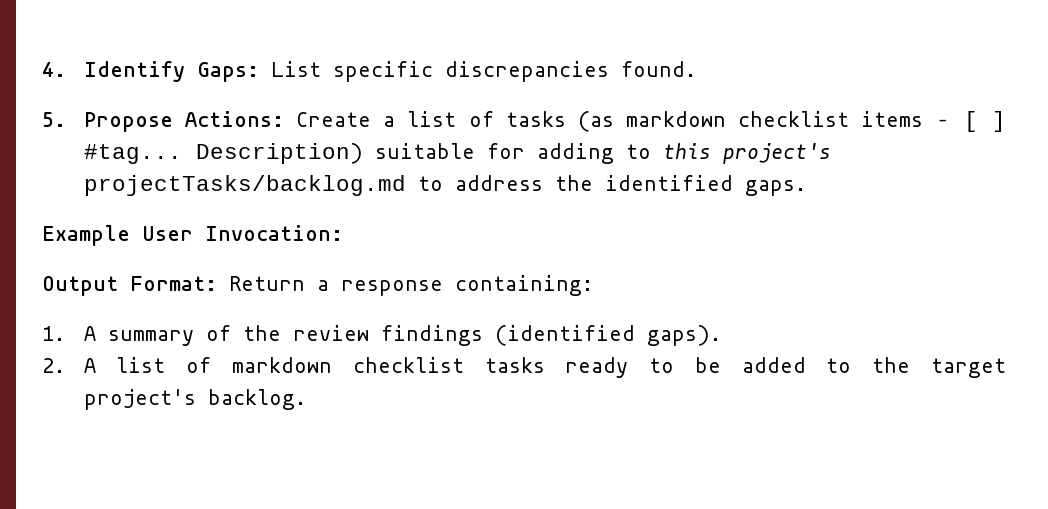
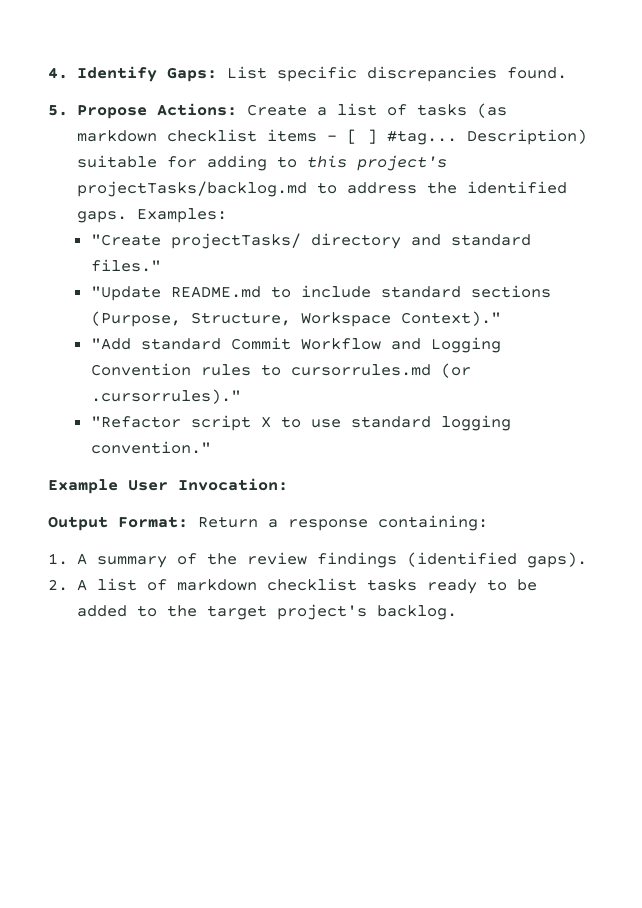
(806, 188) none -> [136,208,227,223] [90,233,531,249] [90,259,161,272] [90,285,551,301] [90,311,501,327] [90,337,501,353] [90,363,471,378] [90,389,241,404] [90,415,511,431] [90,441,211,454] Examples: // "Create projectTasks/ directory and standard files." // "Update README.md to include standard sections (Purpose, Structure, Workspace Context)." // "Add standard Commit Workflow and Logging Convention rules to cursorrules.md (or .cursorrules)." // "Refactor script X to use standard logging convention."

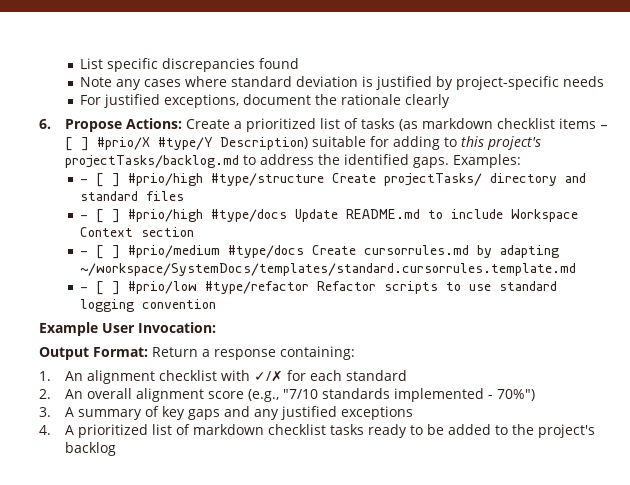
[48,66,567,82] [48,105,68,116] 4. Identify Gaps: List specific discrepancies found. // 5. -> [79,58,299,72] [79,76,604,90] [79,94,450,108] [39,119,51,129] List specific discrepancies found // Note any cases where standard deviation is justified by project-specific needs // For justified exceptions, document the rationale clearly // 6.
(327, 111) none -> [245,118,316,132] prioritized
[386,130,457,145] #tag... -> [96,137,213,150] #prio/X #type/Y
[90,233,531,249] [90,259,161,272] [90,285,551,301] [90,311,501,327] [90,337,501,353] [90,363,471,378] [90,389,241,404] [90,415,271,431] "Create projectTasks/ directory and standard files." // "Update README.md to include standard sections (Purpose, Structure, Workspace Context)." // "Add standard Commit Workflow and Logging Convention rules to cursorrules.md (or .cursorrules)." // "Refactor script X -> [79,173,586,187] [79,191,184,201] [79,209,578,223] [79,227,194,237] [79,245,559,259] [79,263,576,276] [79,281,438,295] - [ ] #prio/high #type/structure Create projectTasks/ directory and standard files // - [ ] #prio/high #type/docs Update README.md to include Workspace Context section // - [ ] #prio/medium #type/docs Create cursorrules.md by adapting ~/workspace/SystemDocs/templates/standard.cursorrules.template.md // - [ ] #prio/low #type/refactor Refactor scripts
[90,441,211,454] convention." -> [141,299,216,309] convention
[76,552,587,568] [48,579,87,591] A summary of the review findings (identified gaps). // 2. A -> [64,370,407,384] [39,388,535,402] [39,406,413,420] [39,424,148,438] An alignment checklist with ✓/✗ for each standard // 2. An overall alignment score (e.g., "7/10 standards implemented - 70%") // 3. A summary of key gaps and any justified exceptions // 4. A prioritized
[206,604,457,620] target project's backlog. -> [537,424,595,438] [64,442,116,456] project's backlog

